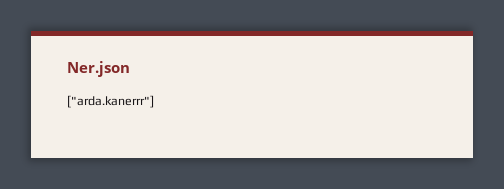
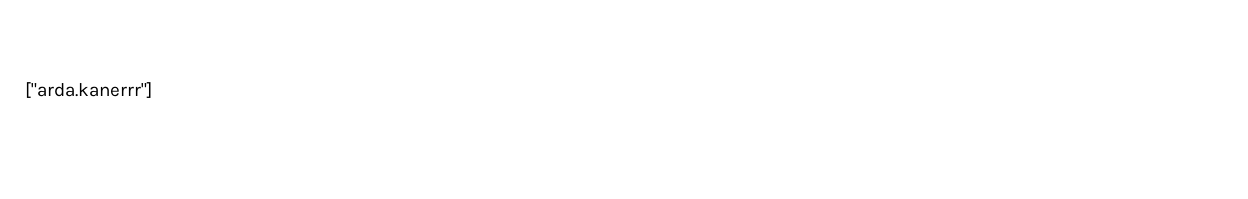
[67,61,130,77] Ner.json // -> (25, 90) none

